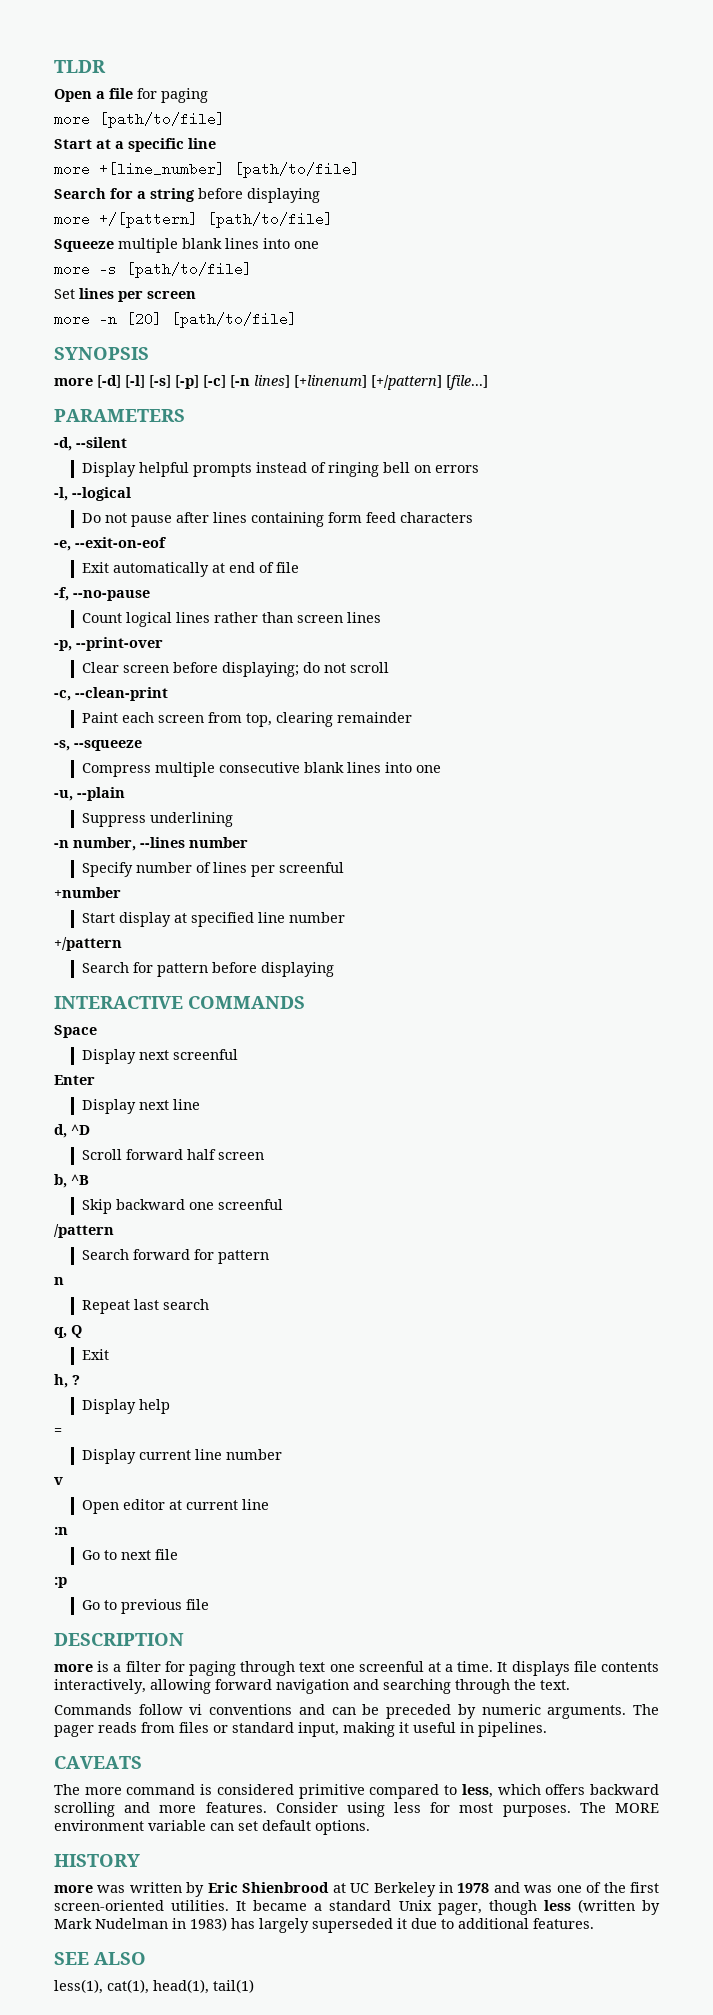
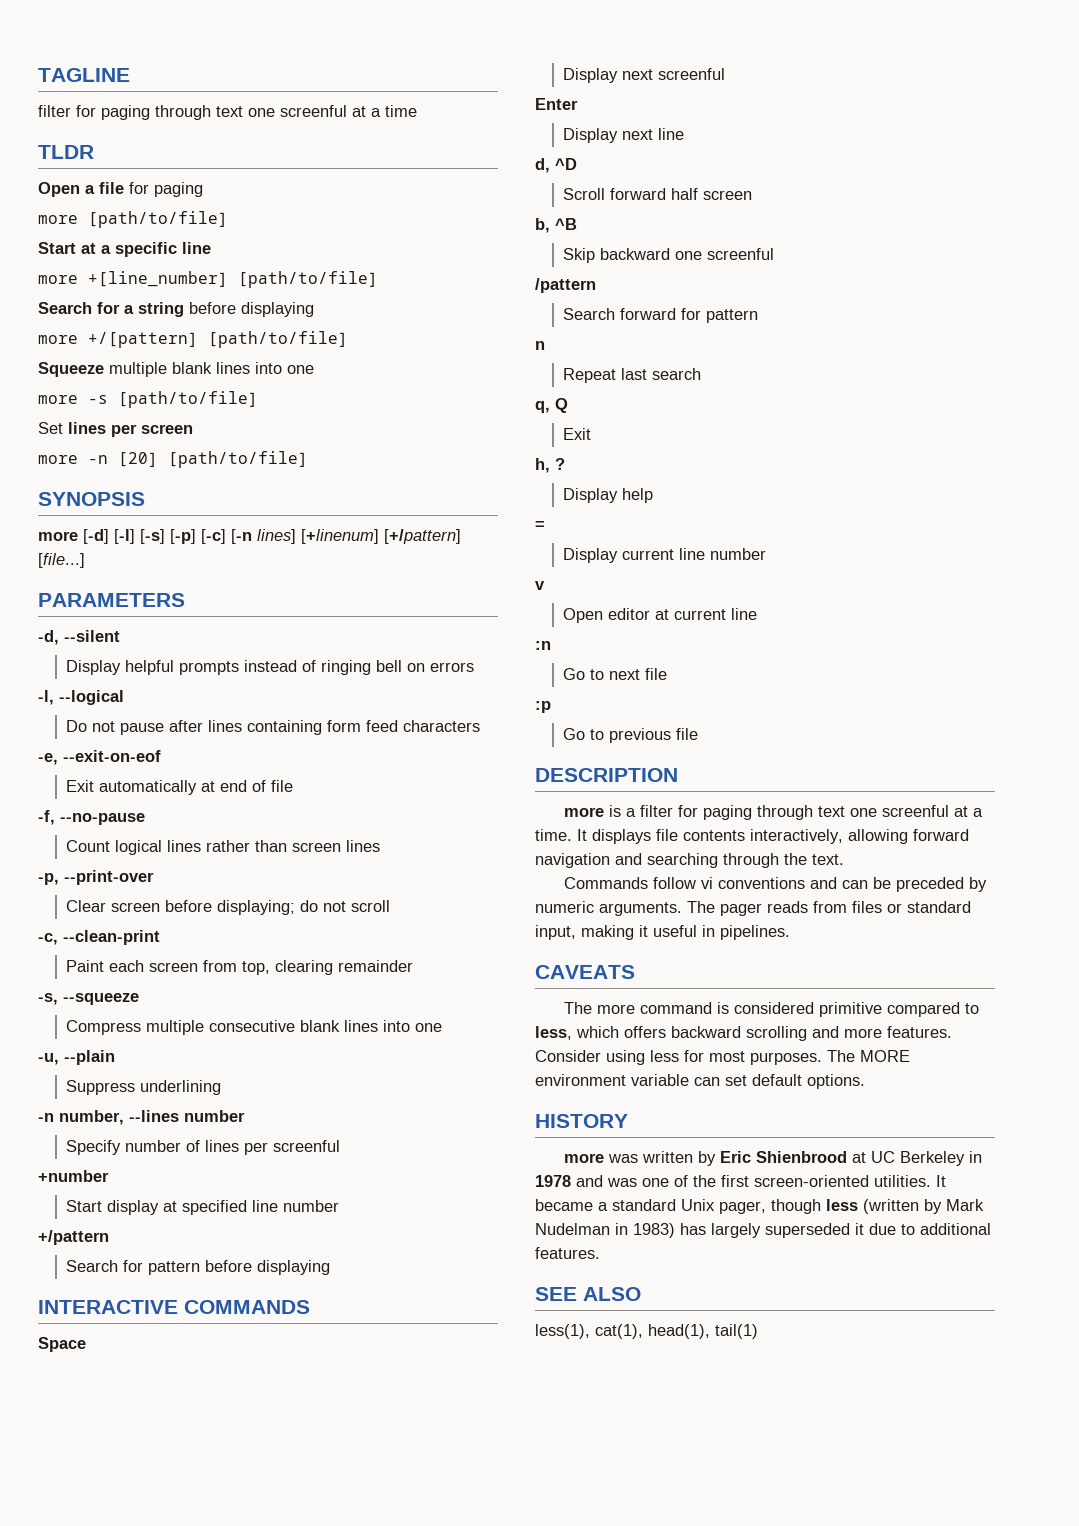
(54, 66) none -> [38,68,130,82] [38,105,417,120] TAGLINE // filter for paging through text one screenful at a time //

